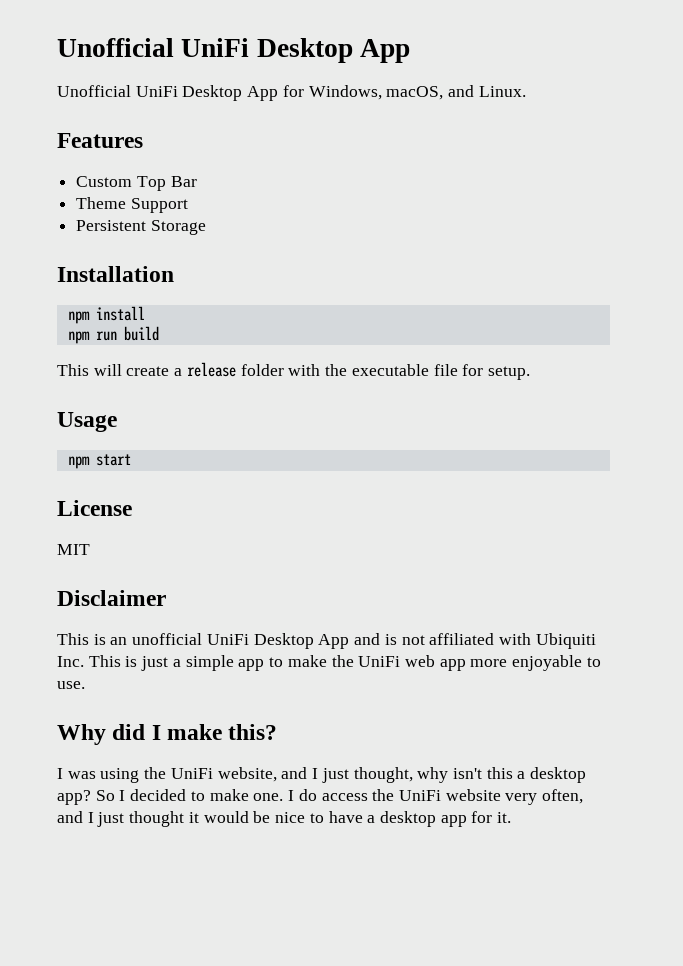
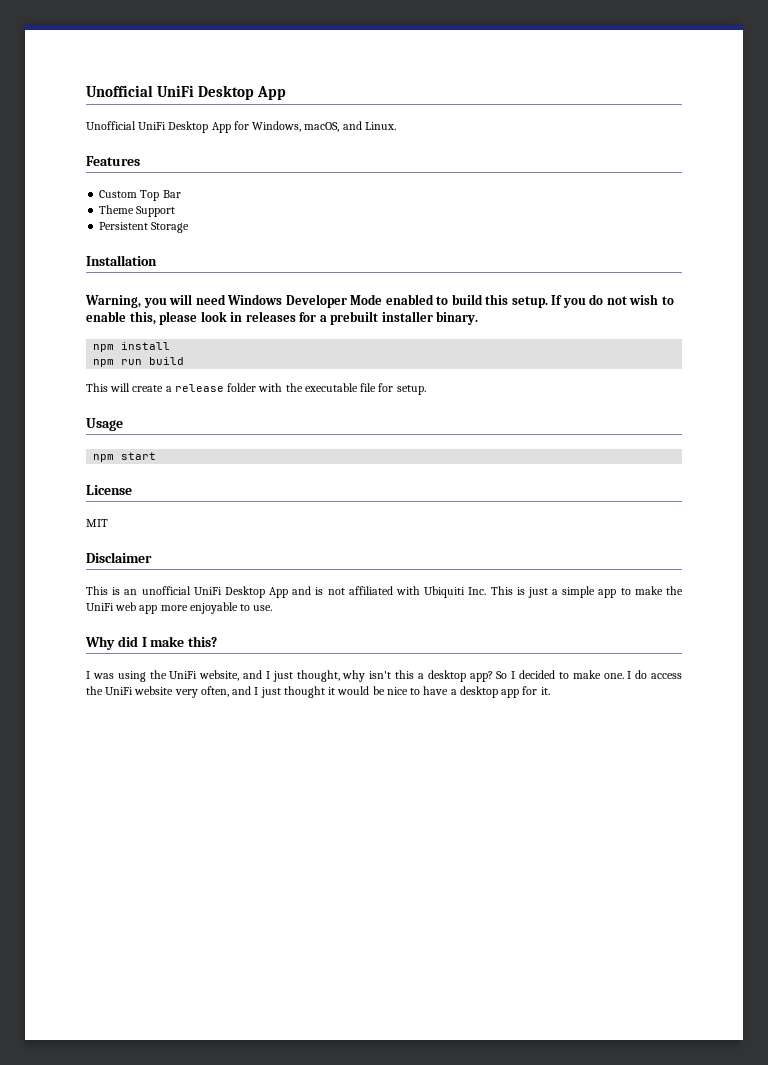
(174, 274) none -> [85,294,674,308] [86,311,479,325] // Warning, you will need Windows Developer Mode enabled to build this setup. If you do not wish to enable this, please look in releases for a prebuilt installer binary.

